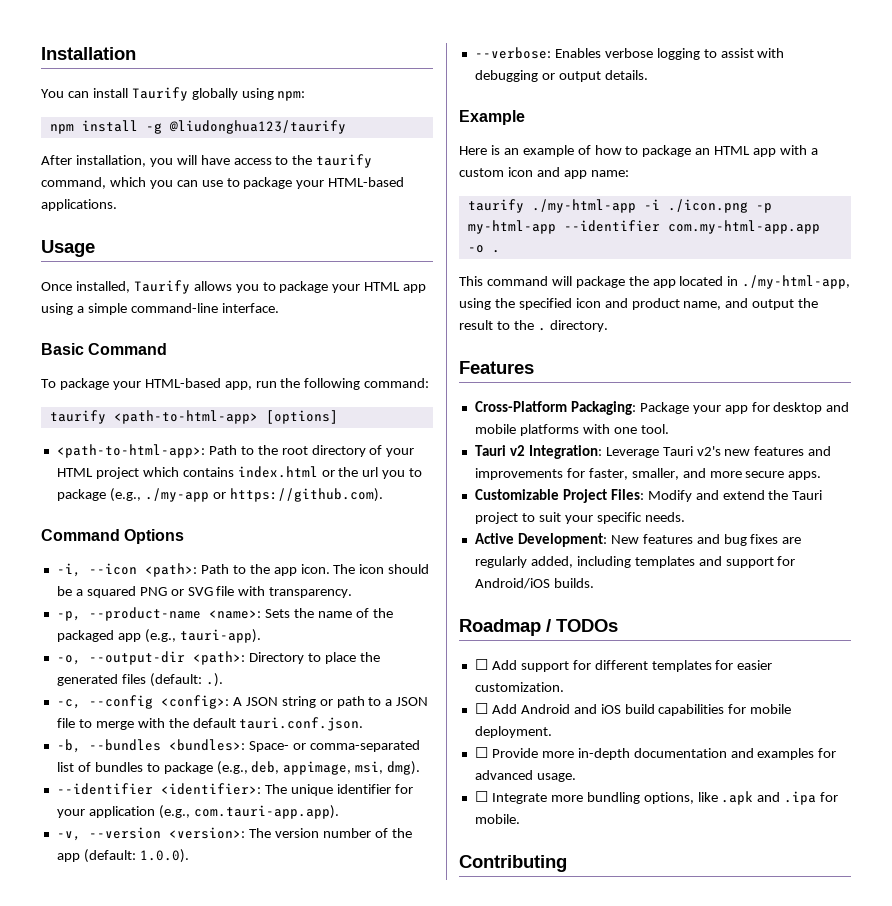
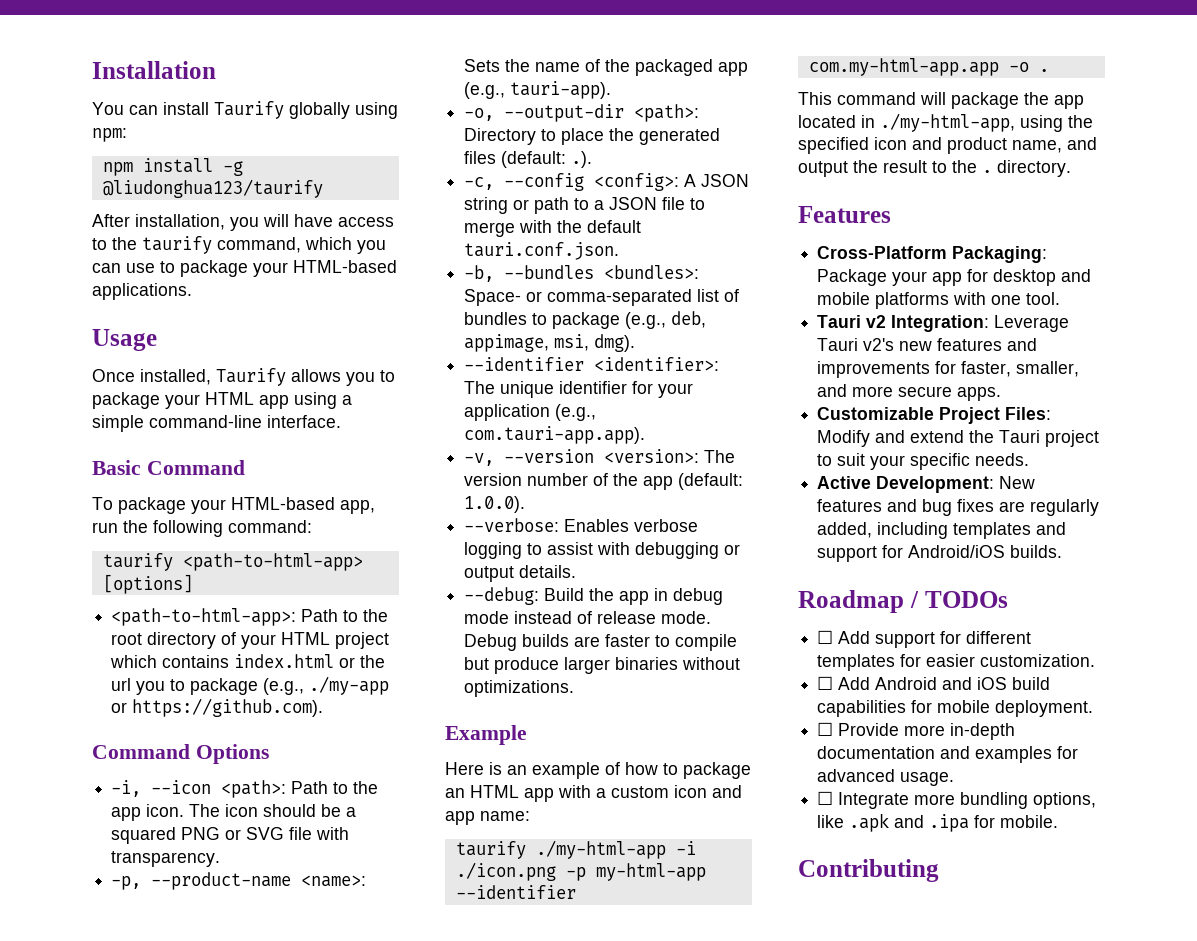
(648, 75) none -> [464,587,724,605] [464,611,712,624] [464,634,738,651] [464,657,741,674] [464,680,575,697] // --debug: Build the app in debug mode instead of release mode. Debug builds are faster to compile but produce larger binaries without optimizations.

